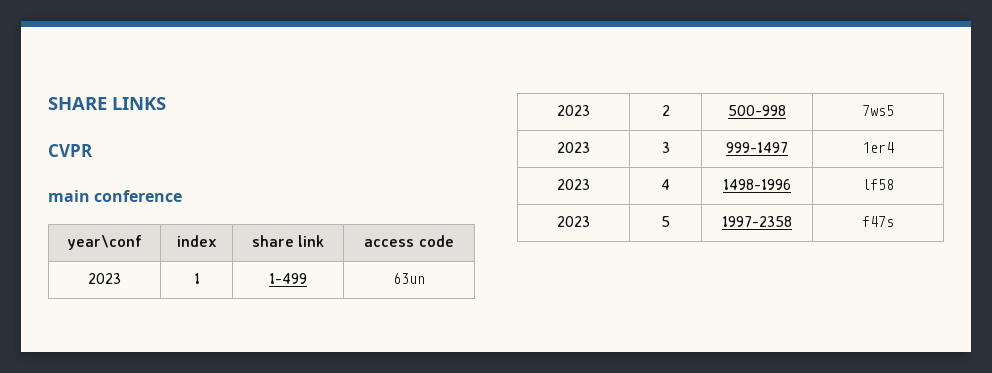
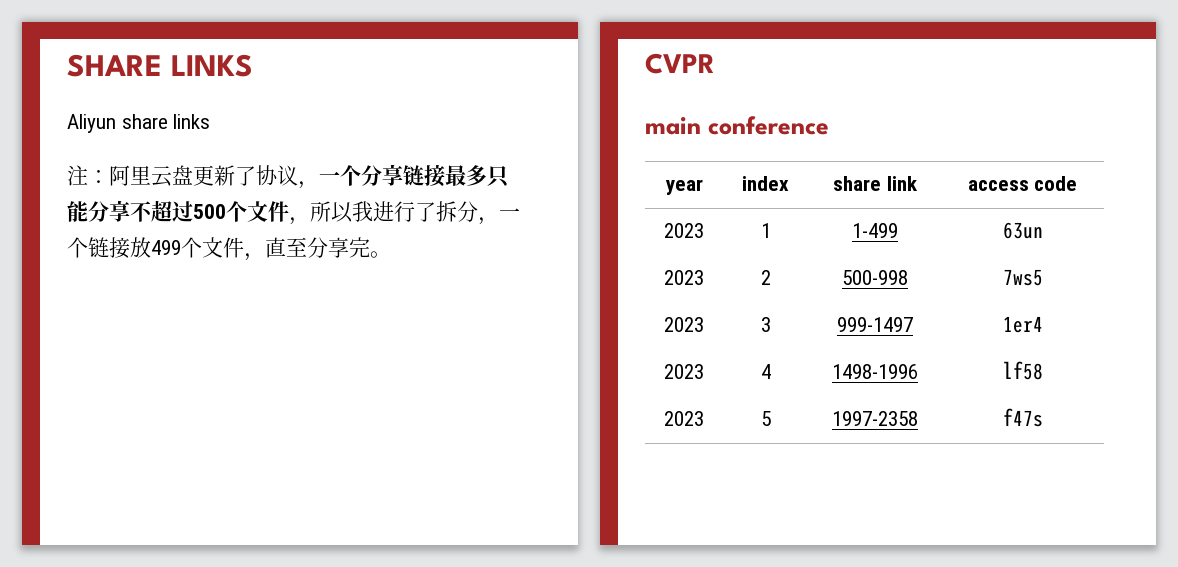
(166, 103) none -> [67,114,211,133] [67,164,509,189] [67,200,520,225] [67,237,391,261] // Aliyun share links // 注：阿里云盘更新了协议，一个分享链接最多只能分享不超过500个文件，所以我进行了拆分，一个链接放499个文件，直至分享完。
[67,235,142,250] year\conf -> [664,179,703,195] year

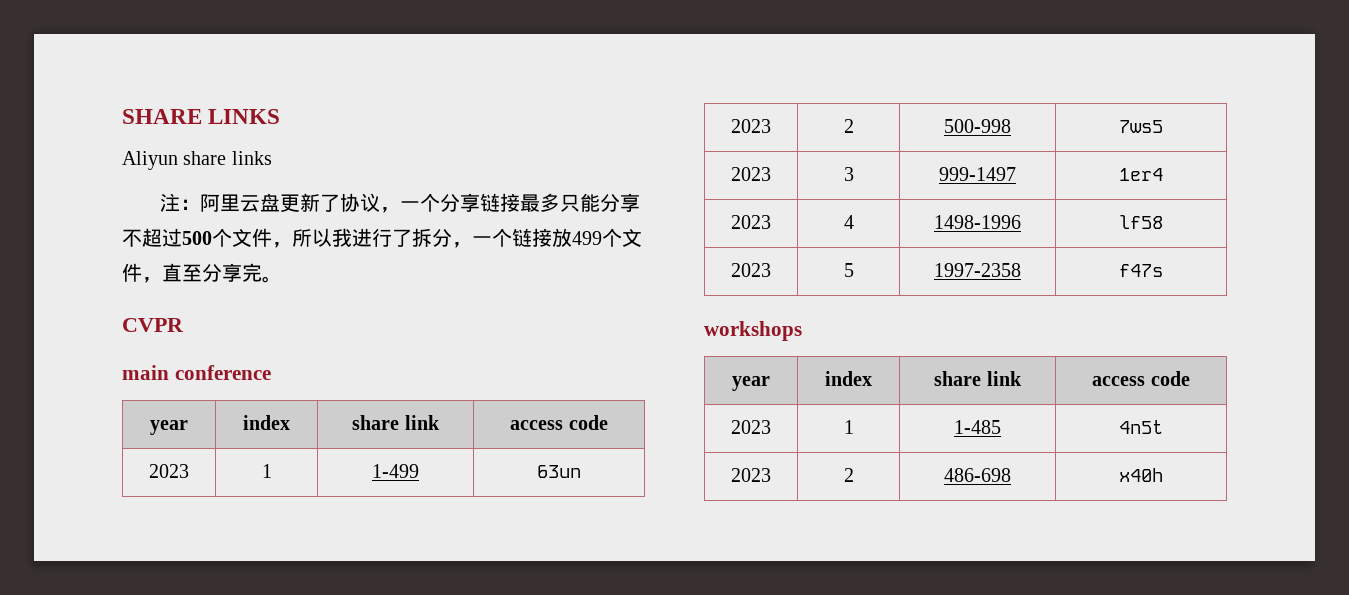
(1043, 417) none -> [704,321,802,341] [732,376,770,391] [825,371,872,386] [934,371,1022,386] [1092,371,1190,386] [731,420,771,434] [843,420,854,434] [954,420,1001,434] [1119,420,1163,434] [731,468,771,482] [843,468,854,482] [944,468,1011,482] [1119,468,1163,482] // workshops // year | index | share link | access code // 2023 | 1 | 1-485 | 4n5t // 2023 | 2 | 486-698 | x40h

